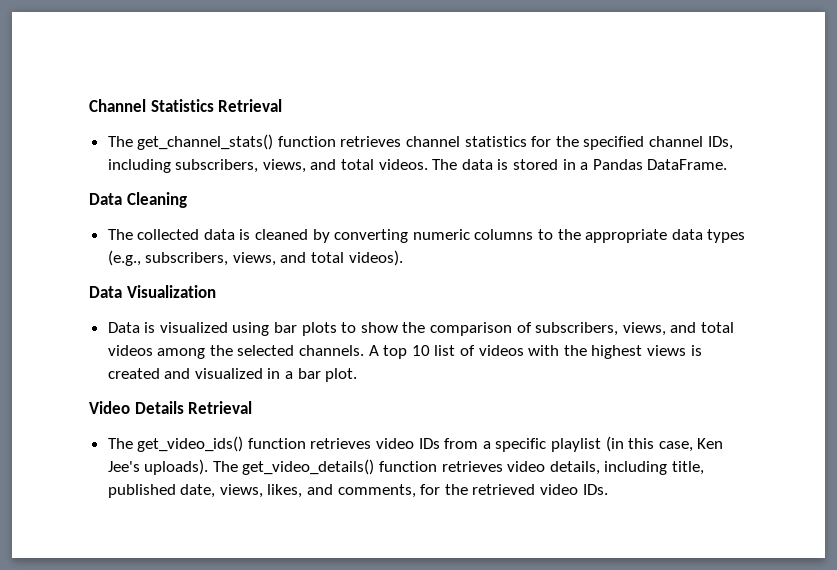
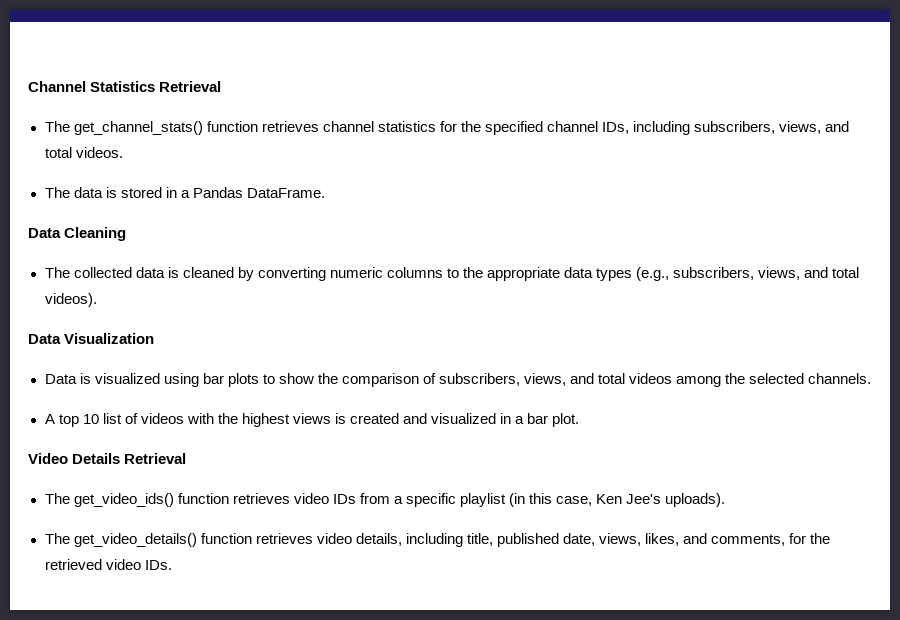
(428, 164) none -> (123, 152) //
(365, 350) none -> (872, 378) //
(209, 467) none -> (726, 500) //

